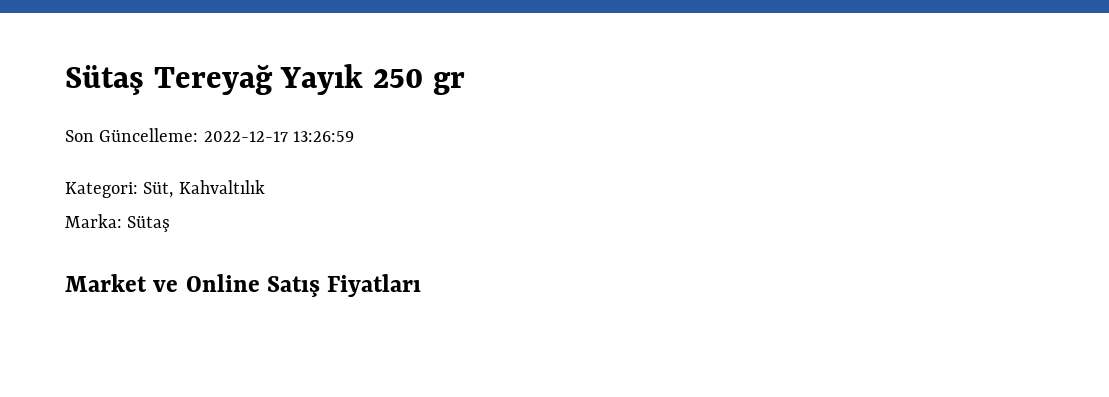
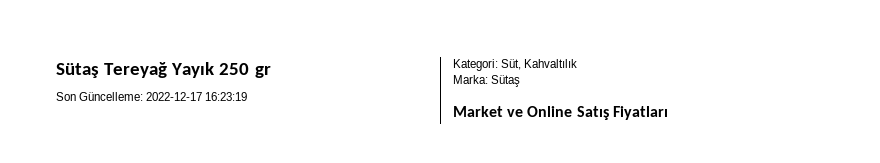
[293,131,355,142] 13:26:59 -> [205,92,248,101] 16:23:19

